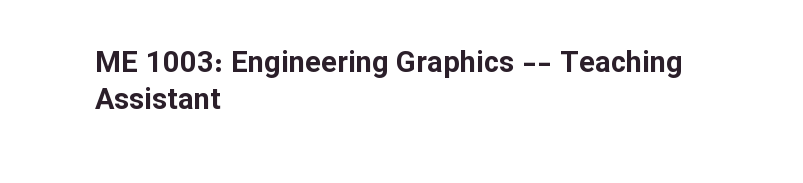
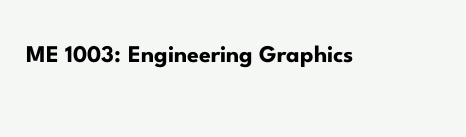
[522,50,684,78] [95,87,221,109] -- Teaching Assistant -> (354, 56) none

